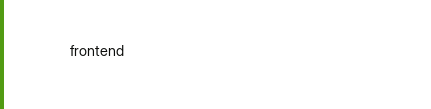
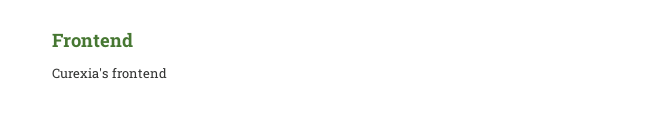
(70, 50) none -> [52,32,133,48] [52,68,108,79] Frontend // Curexia's

